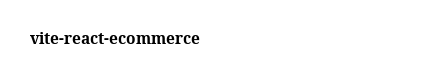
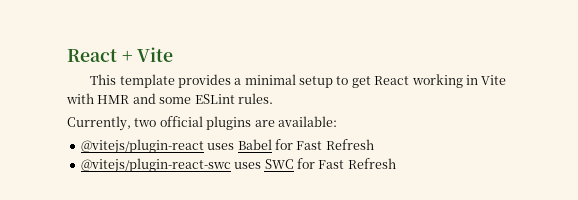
[30,32,200,44] vite-react-ecommerce -> [67,47,174,62] [90,74,507,88] [66,93,273,104] [67,116,337,131] [80,139,374,154] [80,158,396,173] React + Vite // This template provides a minimal setup to get React working in Vite with HMR and some ESLint rules. // Currently, two official plugins are available: // @vitejs/plugin-react uses Babel for Fast Refresh // @vitejs/plugin-react-swc uses SWC for Fast Refresh

